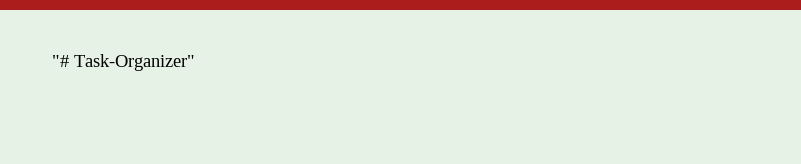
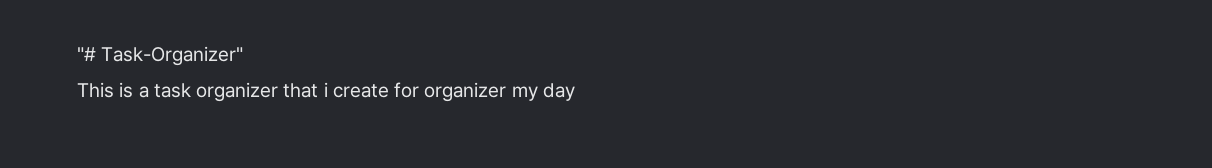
(195, 62) none -> [77,82,575,102] // This is a task organizer that i create for organizer my day

